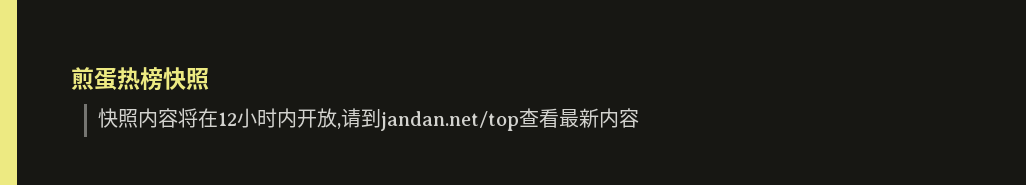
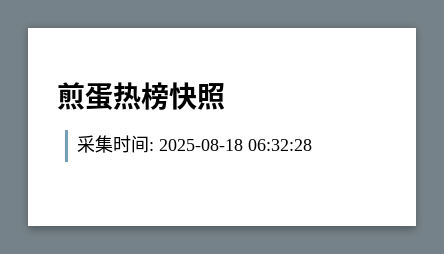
[98,108,640,131] 快照内容将在12小时内开放,请到jandan.net/top查看最新内容 -> [77,135,313,153] 采集时间: 2025-08-18 06:32:28

